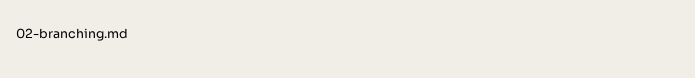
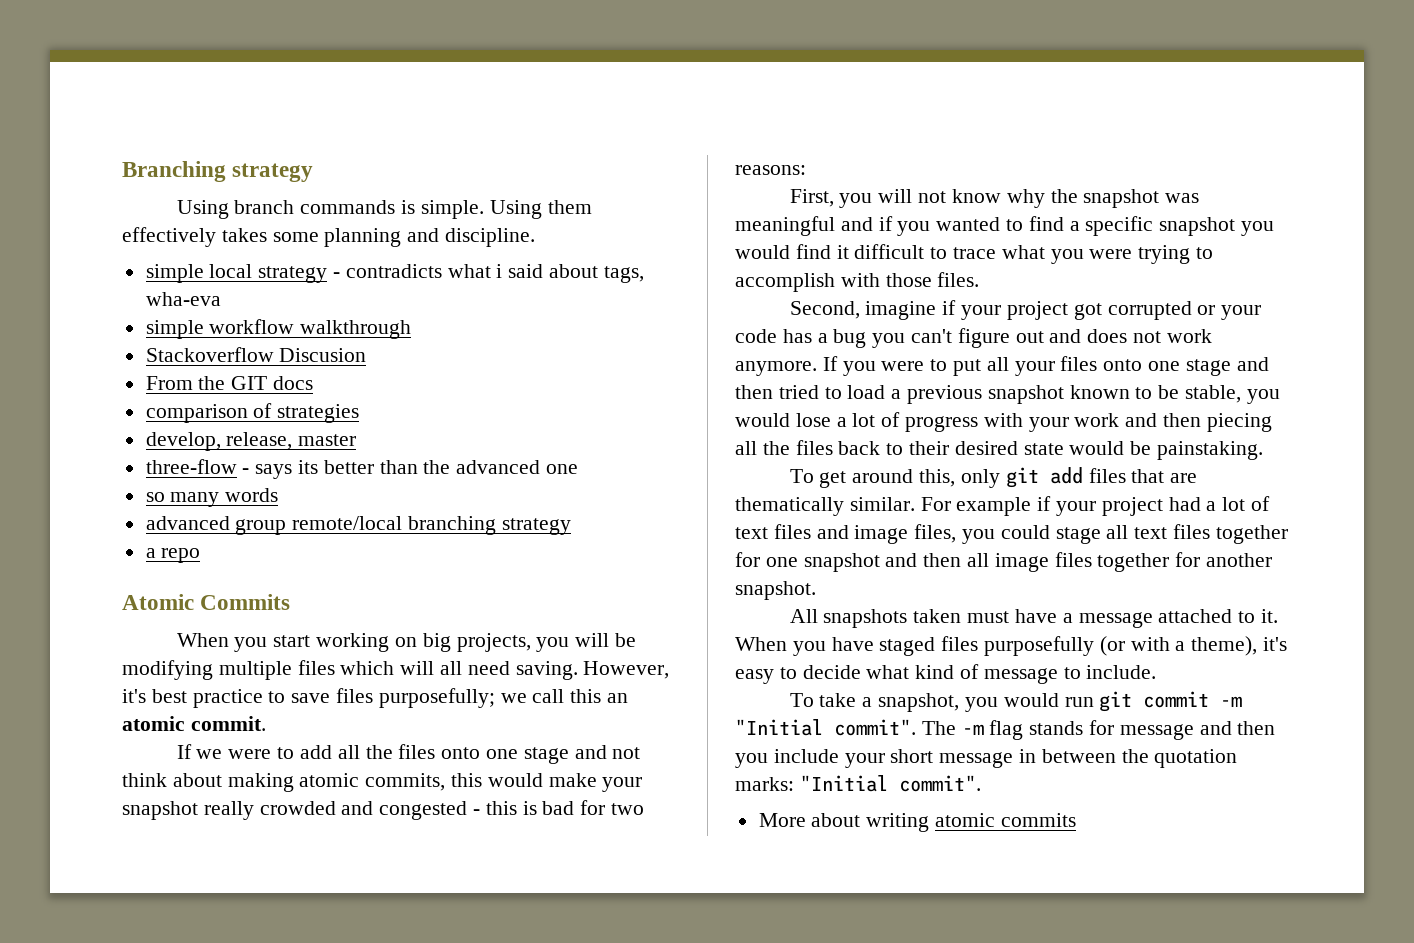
[16,28,128,41] 02-branching.md -> [122,161,314,182] [176,200,592,219] [122,227,536,247] [145,264,644,283] [145,292,221,306] [145,319,412,339] [145,347,367,362] [145,376,314,390] [145,403,360,423] [145,432,357,451] [145,459,579,479] [145,488,279,507] [145,516,571,535] [145,548,201,563] [122,594,291,610] [176,633,636,652] [122,660,670,680] [122,688,629,708] [122,716,266,731] [176,744,641,764] [122,773,643,792] [122,800,645,820] [735,165,806,175] [789,189,1200,208] [735,216,1275,236] [735,244,1214,264] [735,272,980,292] [789,300,1262,320] [735,328,1212,348] [735,356,1269,376] [735,385,1280,404] [735,412,1272,432] [735,440,1264,460] [789,467,1198,488] [735,496,1271,516] [735,524,1288,544] [735,552,1273,572] [735,581,816,600] [789,609,1278,628] [735,636,1288,656] [735,664,1157,684] [789,691,1243,712] [735,719,1276,740] [735,749,1238,768] [735,775,981,792] [758,813,1076,832] Branching strategy // Using branch commands is simple. Using them effectively takes some planning and discipline. // simple local strategy - contradicts what i said about tags, wha-eva // simple workflow walkthrough // Stackoverflow Discusion // From the GIT docs // comparison of strategies // develop, release, master // three-flow - says its better than the advanced one // so many words // advanced group remote/local branching strategy // a repo // Atomic Commits // When you start working on big projects, you will be modifying multiple files which will all need saving. However, it's best practice to save files purposefully; we call this an atomic commit. // If we were to add all the files onto one stage and not think about making atomic commits, this would make your snapshot really crowded and congested - this is bad for two reasons: // First, you will not know why the snapshot was meaningful and if you wanted to find a specific snapshot you would find it difficult to trace what you were trying to accomplish with those files. // Second, imagine if your project got corrupted or your code has a bug you can't figure out and does not work anymore. If you were to put all your files onto one stage and then tried to load a previous snapshot known to be stable, you would lose a lot of progress with your work and then piecing all the files back to their desired state would be painstaking. // To get around this, only git add files that are thematically similar. For example if your project had a lot of text files and image files, you could stage all text files together for one snapshot and then all image files together for another snapshot. // All snapshots taken must have a message attached to it. When you have staged files purposefully (or with a theme), it's easy to decide what kind of message to include. // To take a snapshot, you would run git commit -m "Initial commit". The -m flag stands for message and then you include your short message in between the quotation marks: "Initial commit". // More about writing atomic commits

